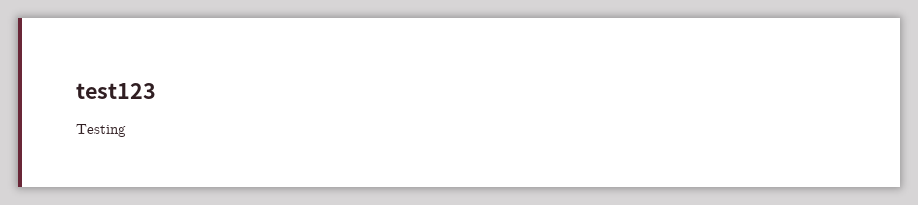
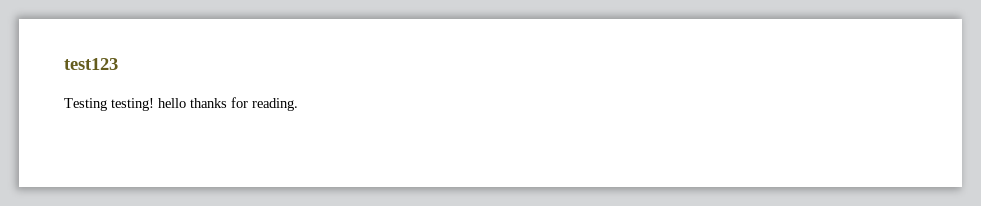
(126, 130) none -> [111,97,298,111] testing! hello thanks for reading.

